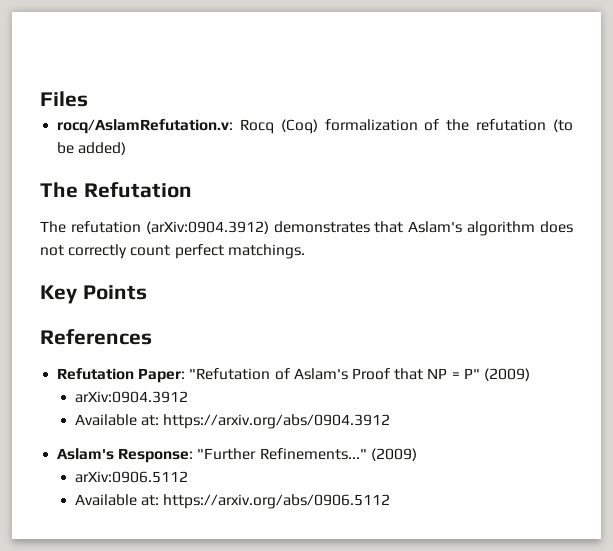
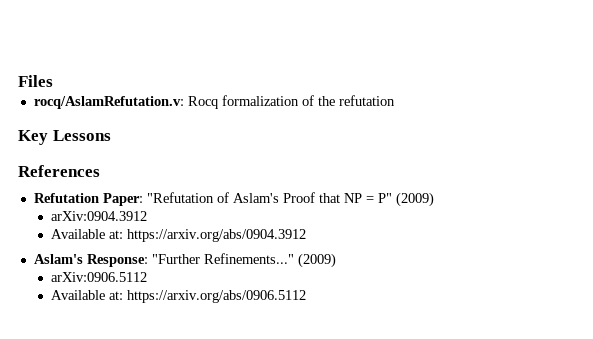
[280,119,318,134] (Coq) -> (218, 102) none
[553,119,574,132] [57,142,127,155] [40,182,192,198] [40,221,573,236] [40,244,305,259] (to be added) // The Refutation // The refutation (arXiv:0904.3912) demonstrates that Aslam's algorithm does not correctly count perfect matchings. -> (395, 100) none
[82,285,147,300] Points -> [52,130,111,141] Lessons

